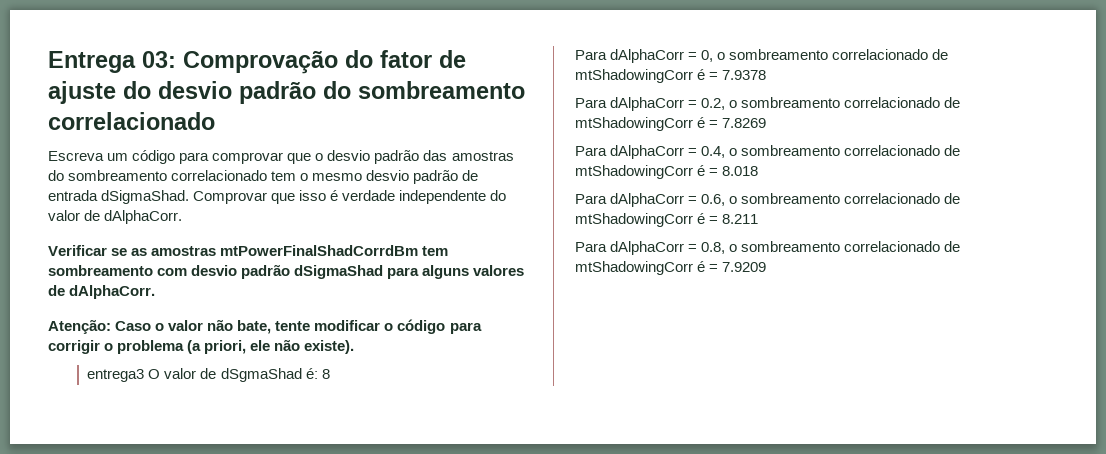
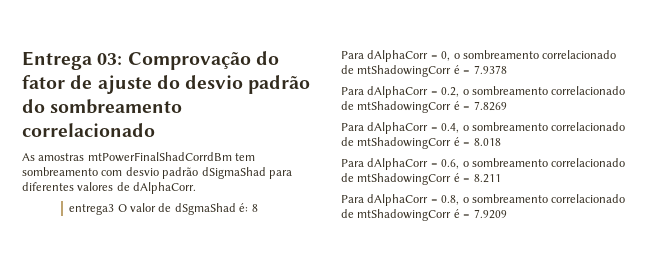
[48,150,514,164] [48,170,479,184] [48,190,507,204] [48,210,183,224] [48,245,148,256] Escreva um código para comprovar que o desvio padrão das amostras do sombreamento correlacionado tem o mesmo desvio padrão de entrada dSigmaShad. Comprovar que isso é verdade independente do valor de dAlphaCorr. // Verificar se as -> [22,153,35,161] As
[422,265,470,279] alguns -> [22,182,74,191] diferentes
[48,319,482,334] [48,339,355,354] // Atenção: Caso o valor não bate, tente modificar o código para corrigir o problema (a priori, ele não existe). -> (197, 188) none

